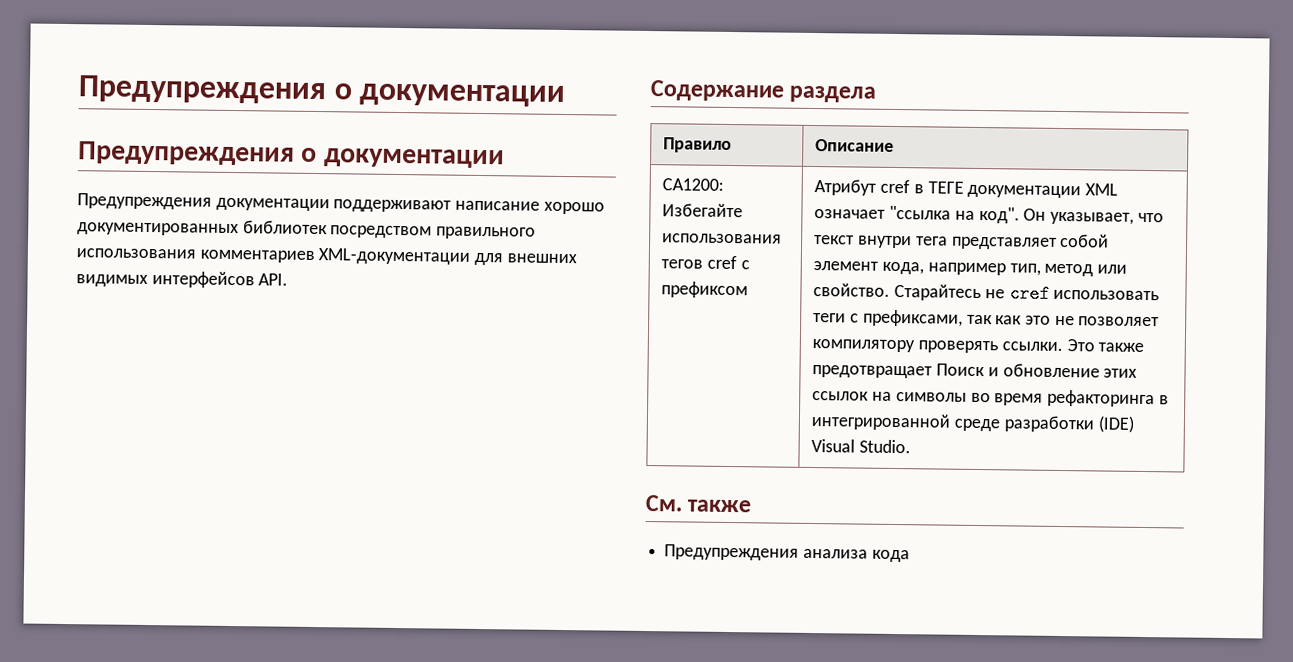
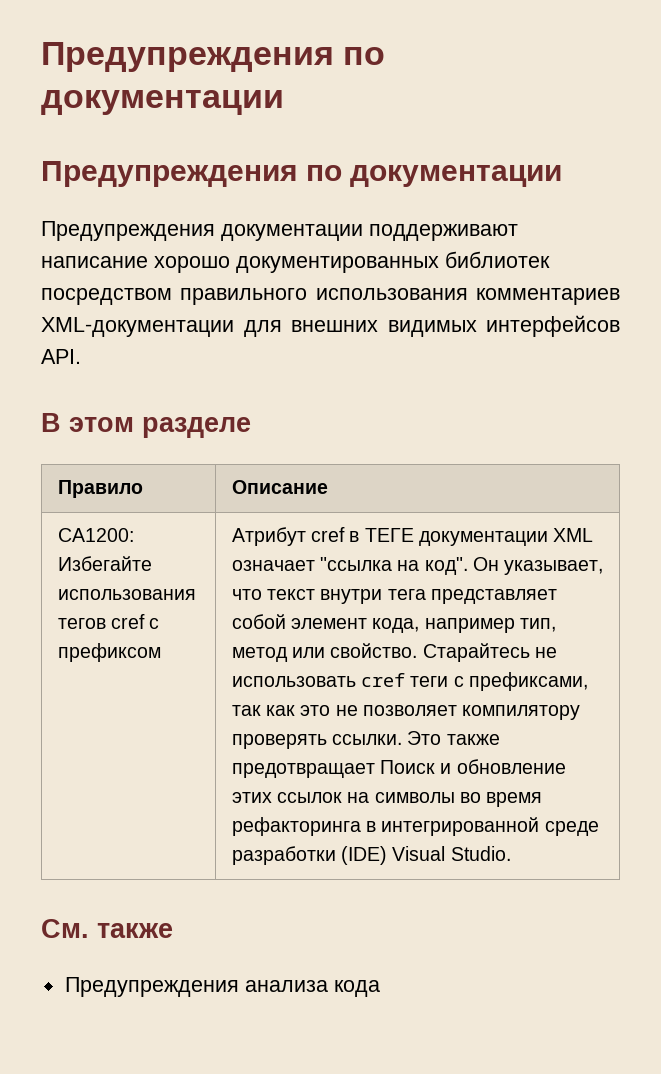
[78,75,566,108] [77,141,318,166] Предупреждения о документации // Предупреждения о -> [41,42,386,72] [41,90,284,115] [41,161,343,187] Предупреждения по документации // Предупреждения по
[650,80,877,103] Содержание раздела -> [41,413,251,438] В этом разделе
[1008,284,1160,303] cref использовать -> [231,673,405,687] использовать cref

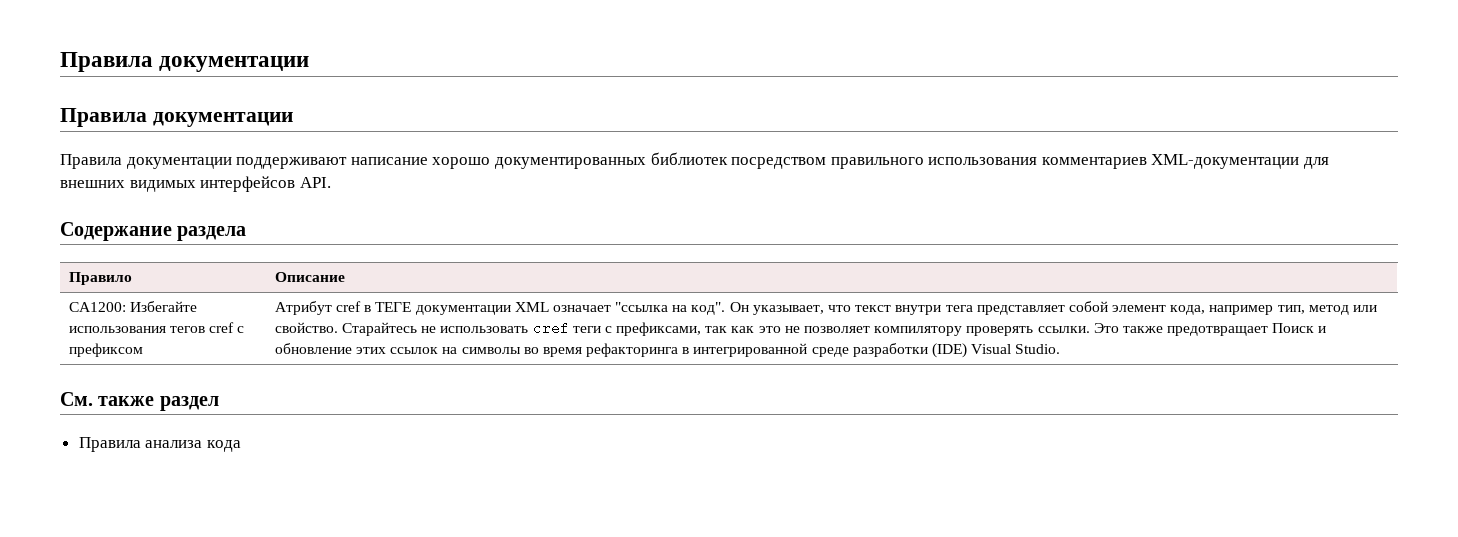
[41,42,386,72] [41,90,284,115] [41,161,563,187] [41,221,215,241] Предупреждения по документации // Предупреждения по документации // Предупреждения -> [60,52,310,72] [60,108,293,127] [60,154,122,169] Правила документации // Правила документации // Правила
[41,413,251,438] В этом разделе -> [60,222,247,241] Содержание раздела
[64,977,239,997] // Предупреждения -> [159,396,219,411] [78,437,141,452] раздел // Правила

